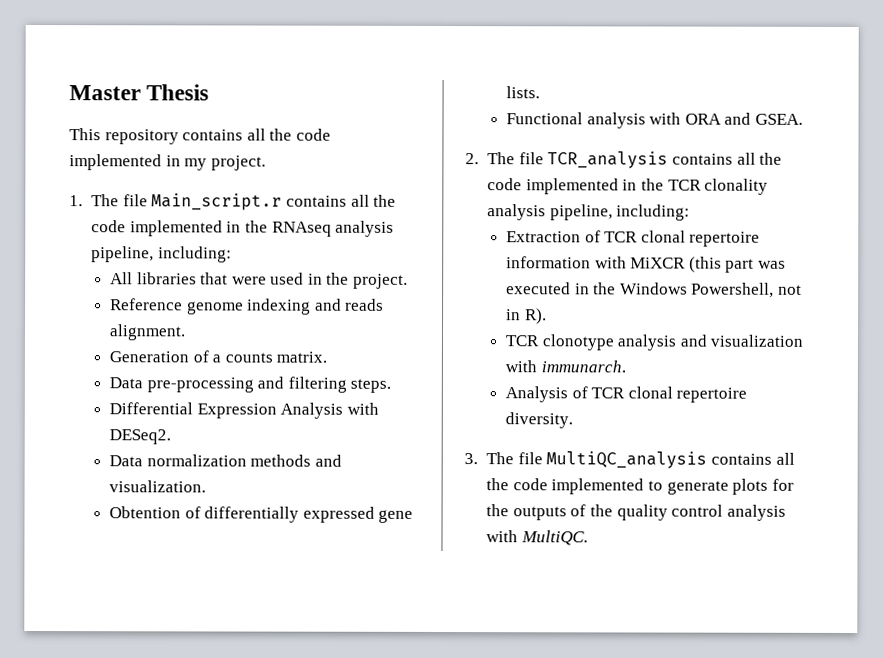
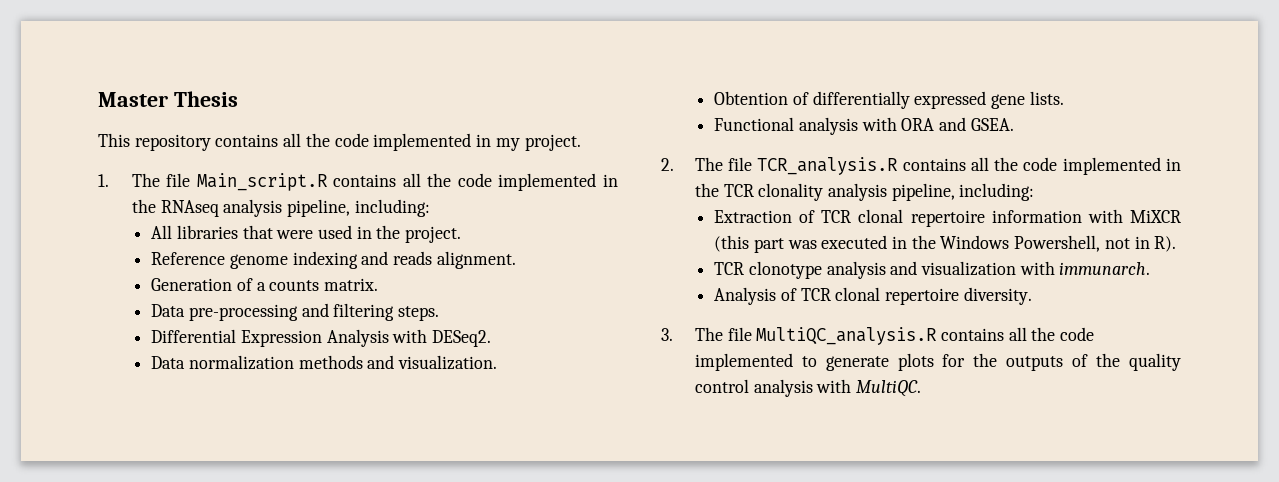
[151,193,283,211] Main_script.r -> [196,173,327,191] Main_script.R
[547,151,669,169] TCR_analysis -> [757,157,898,175] TCR_analysis.R
[546,451,708,469] MultiQC_analysis -> [756,327,937,345] MultiQC_analysis.R

